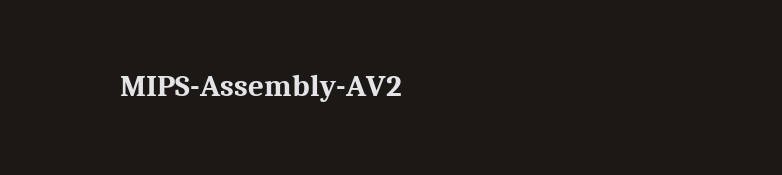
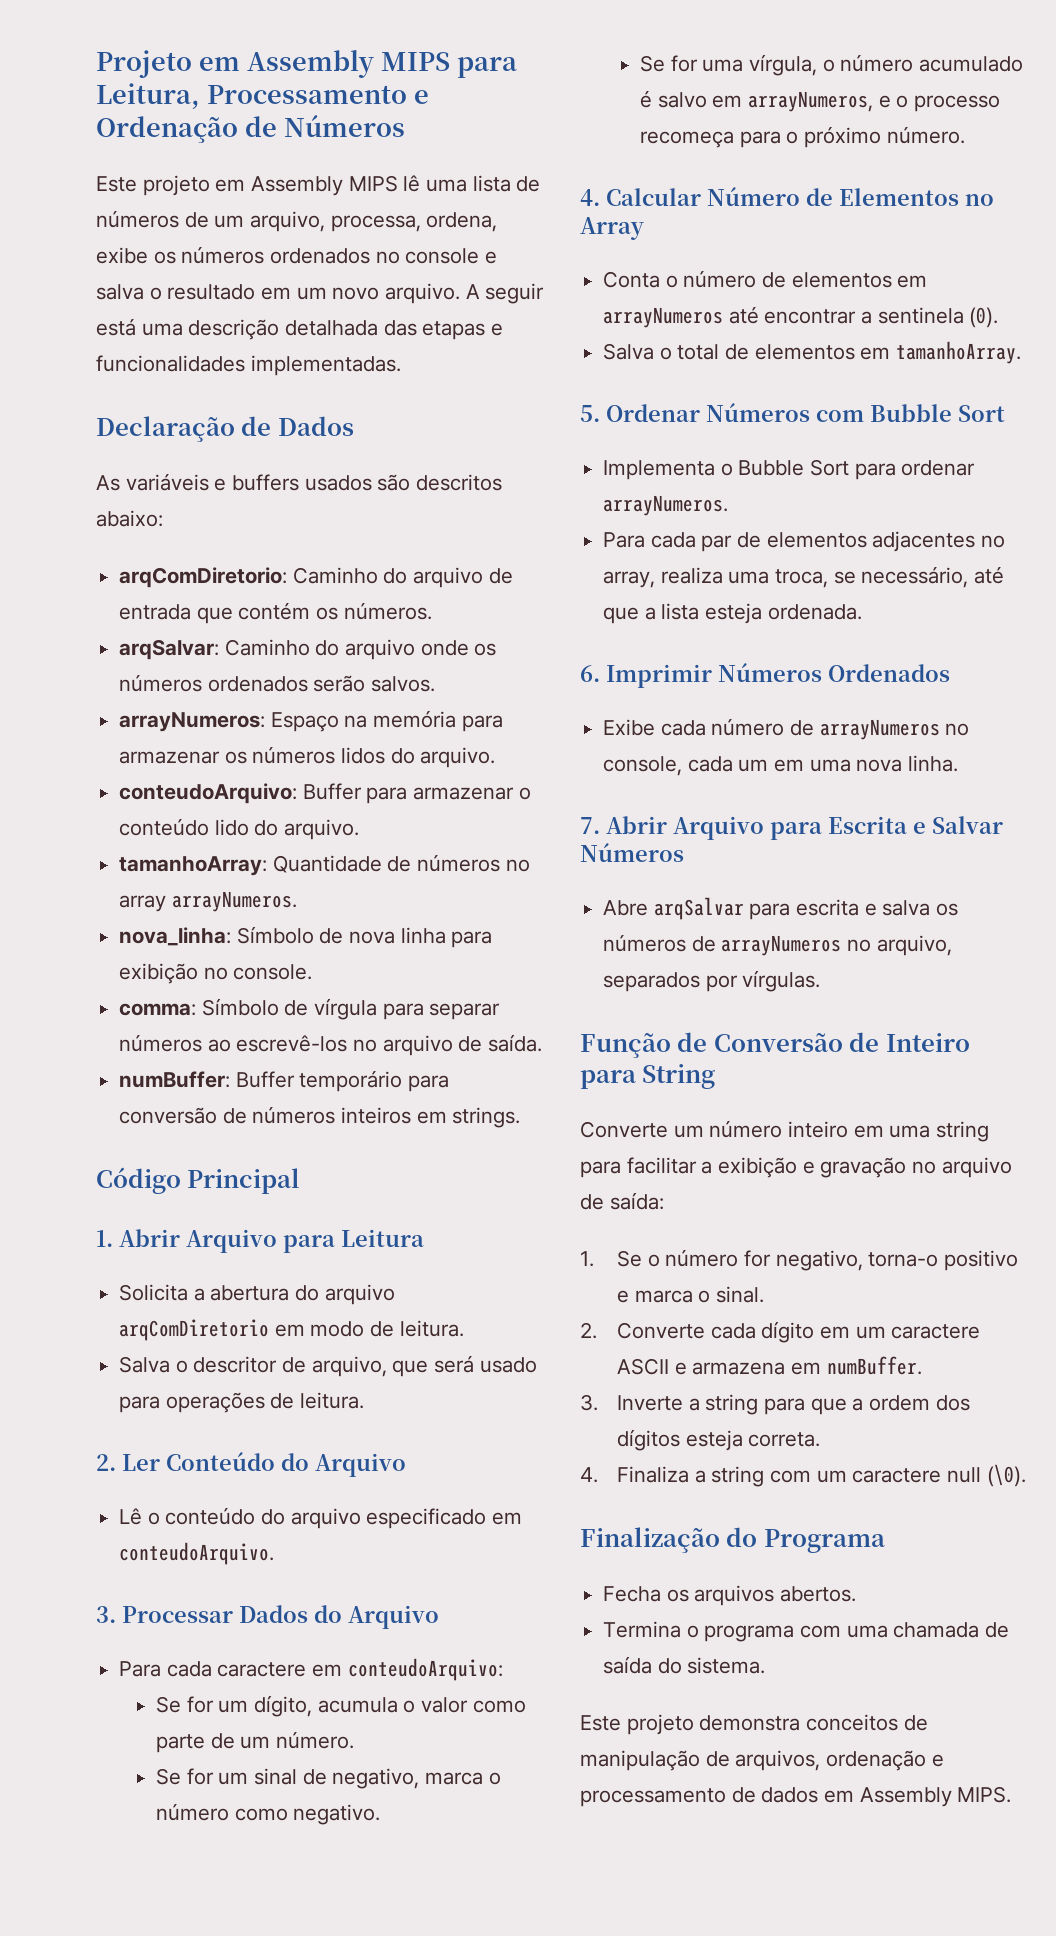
[120,74,402,102] MIPS-Assembly-AV2 -> [96,50,517,78] [96,83,429,109] [96,115,405,143] [96,175,541,196] [96,210,498,232] [96,246,498,264] [96,283,545,304] [96,318,504,340] [96,355,401,376] [96,416,354,442] [96,473,503,491] [96,510,163,527] [119,567,513,588] [119,602,432,624] [119,639,497,660] [119,674,436,692] [119,710,503,732] [119,746,496,768] [119,783,531,804] [119,818,360,840] [119,854,530,876] [119,891,297,912] [119,926,493,948] [119,963,313,984] [119,998,501,1020] [119,1034,543,1056] [119,1070,450,1092] [119,1106,521,1128] [96,1167,301,1194] [96,1229,424,1253] [119,1284,395,1305] [119,1319,464,1341] [119,1355,537,1377] [119,1392,365,1413] [96,1452,406,1477] [119,1507,523,1529] [119,1542,275,1565] [96,1605,439,1629] [119,1658,503,1681] [156,1695,526,1717] [156,1731,355,1753] [156,1768,501,1789] [156,1803,381,1825] [640,54,1024,76] [640,90,1001,112] [640,126,965,148] [580,187,994,206] [580,217,644,240] [603,270,928,288] [603,306,999,328] [603,341,1022,364] [580,403,1005,422] [603,459,976,480] [603,495,729,516] [603,531,1006,552] [603,566,1005,588] [603,603,862,624] [580,663,950,688] [603,718,970,740] [603,755,959,776] [580,816,1003,840] [580,843,684,862] [603,897,959,920] [603,934,952,956] [603,970,821,992] [580,1032,970,1058] [580,1064,716,1089] [580,1120,990,1142] [580,1157,1012,1178] [580,1192,664,1210] [580,1249,1018,1271] [616,1286,764,1303] [580,1321,981,1343] [616,1356,922,1375] [580,1394,970,1415] [616,1429,821,1451] [580,1464,1026,1487] [580,1527,885,1553] [603,1585,857,1606] [603,1621,1010,1642] [603,1656,766,1674] [580,1714,928,1735] [580,1750,944,1771] [580,1786,1012,1807] Projeto em Assembly MIPS para Leitura, Processamento e Ordenação de Números // Este projeto em Assembly MIPS lê uma lista de números de um arquivo, processa, ordena, exibe os números ordenados no console e salva o resultado em um novo arquivo. A seguir está uma descrição detalhada das etapas e funcionalidades implementadas. // Declaração de Dados // As variáveis e buffers usados são descritos abaixo: // arqComDiretorio: Caminho do arquivo de entrada que contém os números. // arqSalvar: Caminho do arquivo onde os números ordenados serão salvos. // arrayNumeros: Espaço na memória para armazenar os números lidos do arquivo. // conteudoArquivo: Buffer para armazenar o conteúdo lido do arquivo. // tamanhoArray: Quantidade de números no array arrayNumeros. // nova_linha: Símbolo de nova linha para exibição no console. // comma: Símbolo de vírgula para separar números ao escrevê-los no arquivo de saída. // numBuffer: Buffer temporário para conversão de números inteiros em strings. // Código Principal // 1. Abrir Arquivo para Leitura // Solicita a abertura do arquivo arqComDiretorio em modo de leitura. // Salva o descritor de arquivo, que será usado para operações de leitura. // 2. Ler Conteúdo do Arquivo // Lê o conteúdo do arquivo especificado em conteudoArquivo. // 3. Processar Dados do Arquivo // Para cada caractere em conteudoArquivo: // Se for um dígito, acumula o valor como parte de um número. // Se for um sinal de negativo, marca o número como negativo. // Se for uma vírgula, o número acumulado é salvo em arrayNumeros, e o processo recomeça para o próximo número. // 4. Calcular Número de Elementos no Array // Conta o número de elementos em arrayNumeros até encontrar a sentinela (0). // Salva o total de elementos em tamanhoArray. // 5. Ordenar Números com Bubble Sort // Implementa o Bubble Sort para ordenar arrayNumeros. // Para cada par de elementos adjacentes no array, realiza uma troca, se necessário, até que a lista esteja ordenada. // 6. Imprimir Números Ordenados // Exibe cada número de arrayNumeros no console, cada um em uma nova linha. // 7. Abrir Arquivo para Escrita e Salvar Números // Abre arqSalvar para escrita e salva os números de arrayNumeros no arquivo, separados por vírgulas. // Função de Conversão de Inteiro para String // Converte um número inteiro em uma string para facilitar a exibição e gravação no arquivo de saída: // 1. Se o número for negativo, torna-o positivo e marca o sinal. // 2. Converte cada dígito em um caractere ASCII e armazena em numBuffer. // 3. Inverte a string para que a ordem dos dígitos esteja correta. // 4. Finaliza a string com um caractere null (\0). // Finalização do Programa // Fecha os arquivos abertos. // Termina o programa com uma chamada de saída do sistema. // Este projeto demonstra conceitos de manipulação de arquivos, ordenação e processamento de dados em Assembly MIPS.

